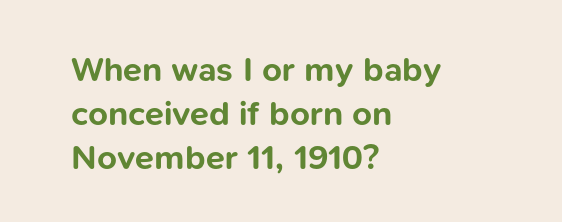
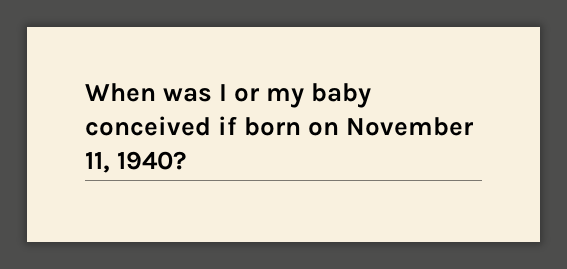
[292,144,379,169] 1910? -> [117,151,187,170] 1940?

